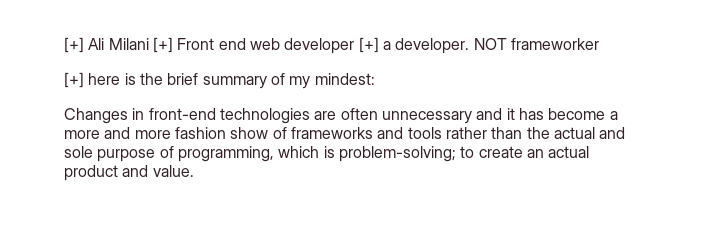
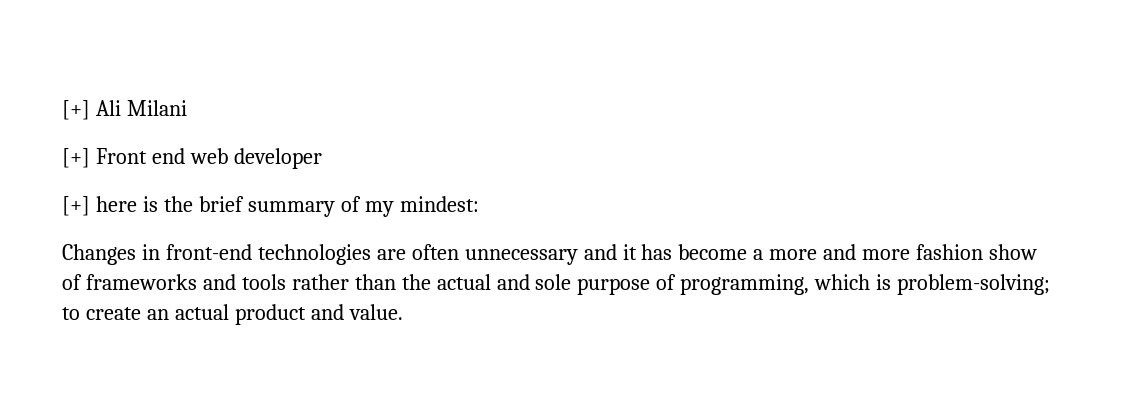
(149, 44) none -> (187, 108) //
[358,37,599,54] [+] a developer. NOT frameworker -> (322, 158) none

